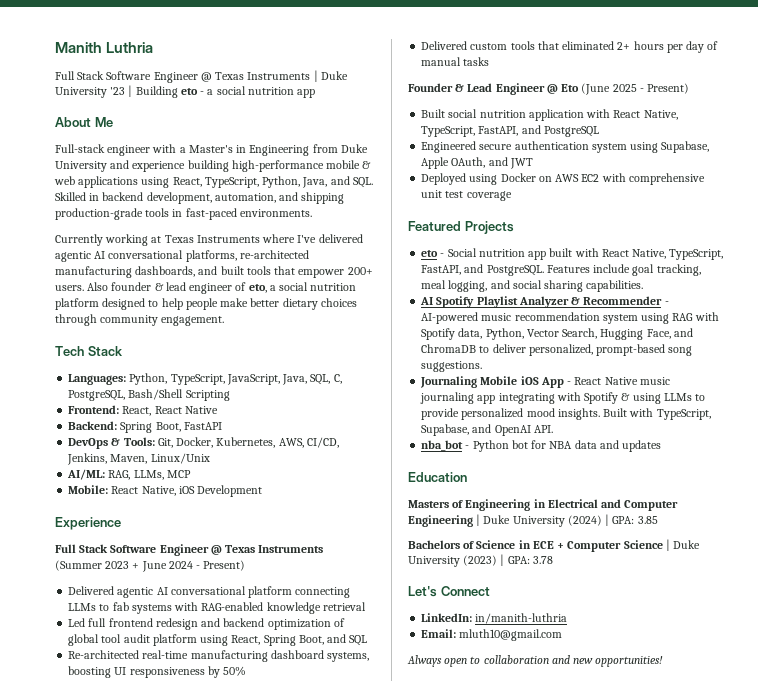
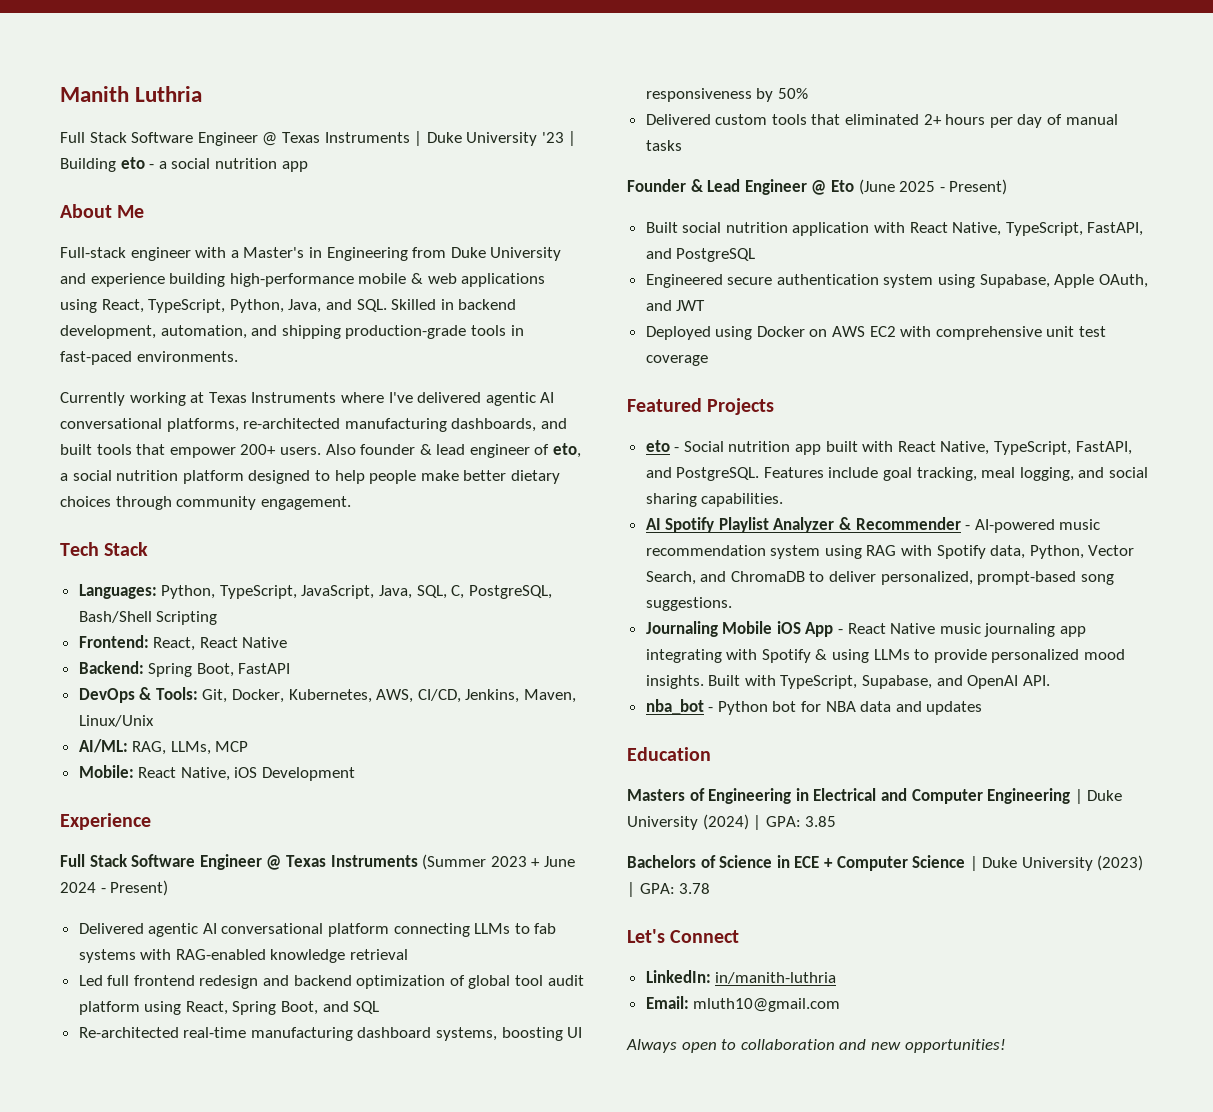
[600,329,671,340] Hugging Face, -> (696, 578) none

